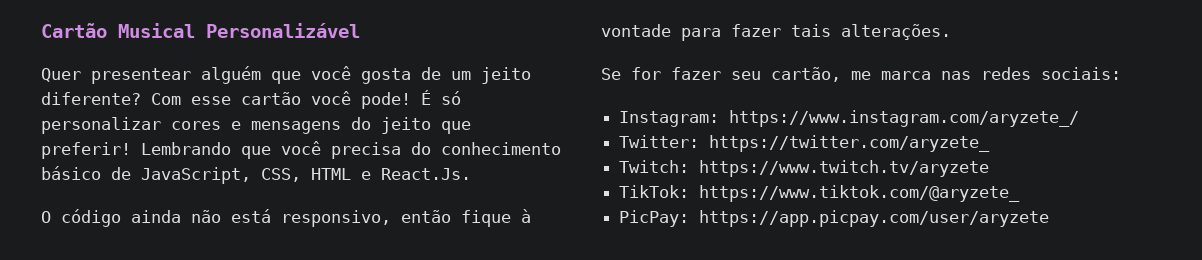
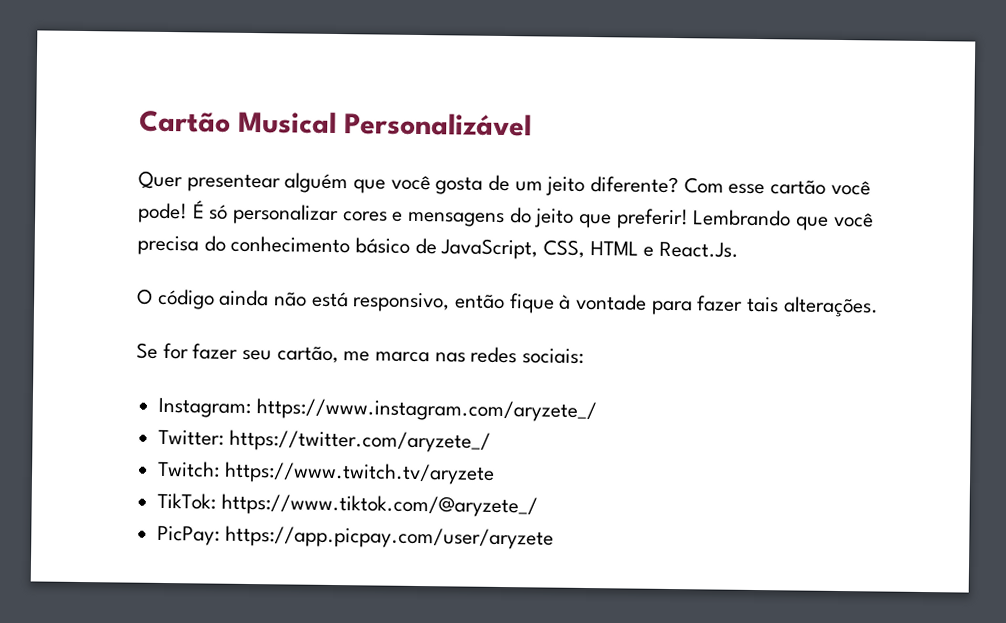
[709,135,991,152] https://twitter.com/aryzete_ -> [228,429,491,453] https://twitter.com/aryzete_/
[699,185,1021,202] https://www.tiktok.com/@aryzete_ -> [220,493,538,518] https://www.tiktok.com/@aryzete_/

